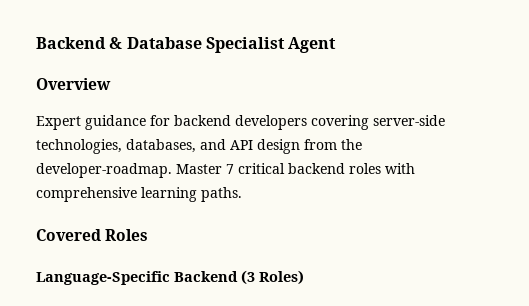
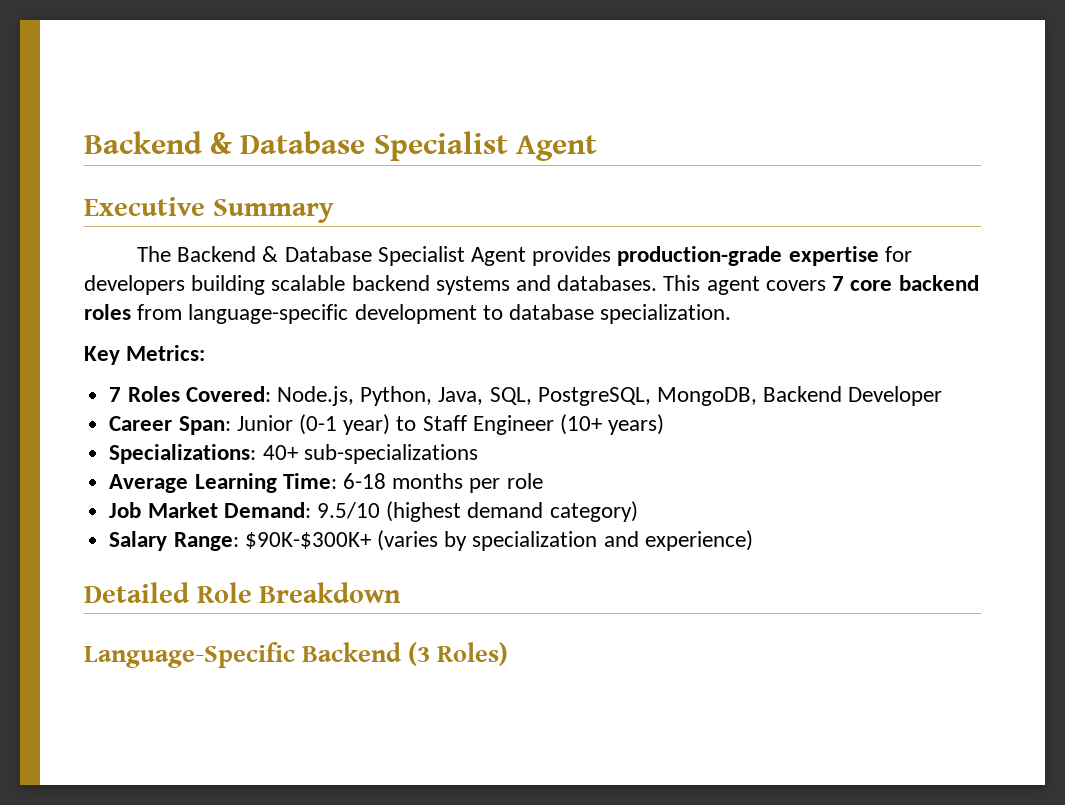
[36,78,111,90] [36,115,445,130] [36,139,362,154] [36,163,415,178] [36,187,242,202] [36,229,149,241] Overview // Expert guidance for backend developers covering server-side technologies, databases, and API design from the developer-roadmap. Master 7 critical backend roles with comprehensive learning paths. // Covered Roles -> [84,197,334,223] [136,246,912,266] [84,275,979,295] [84,304,732,324] [84,345,206,365] [109,386,943,406] [109,414,665,435] [109,444,478,464] [109,473,543,493] [109,501,638,522] [109,530,753,551] [84,582,402,603] Executive Summary // The Backend & Database Specialist Agent provides production-grade expertise for developers building scalable backend systems and databases. This agent covers 7 core backend roles from language-specific development to database specialization. // Key Metrics: // 7 Roles Covered: Node.js, Python, Java, SQL, PostgreSQL, MongoDB, Backend Developer // Career Span: Junior (0-1 year) to Staff Engineer (10+ years) // Specializations: 40+ sub-specializations // Average Learning Time: 6-18 months per role // Job Market Demand: 9.5/10 (highest demand category) // Salary Range: $90K-$300K+ (varies by specialization and experience) // Detailed Role Breakdown

